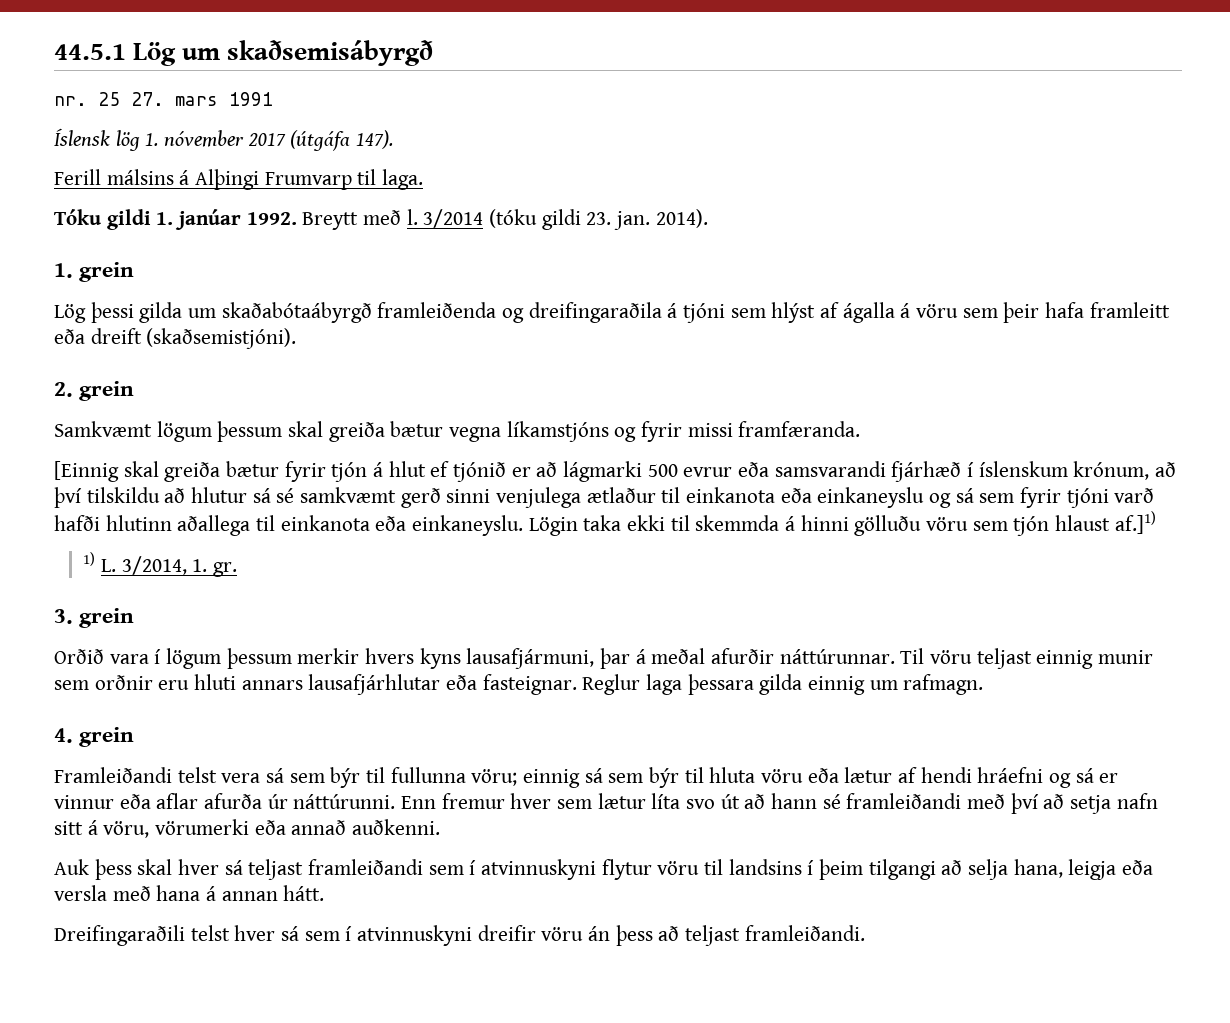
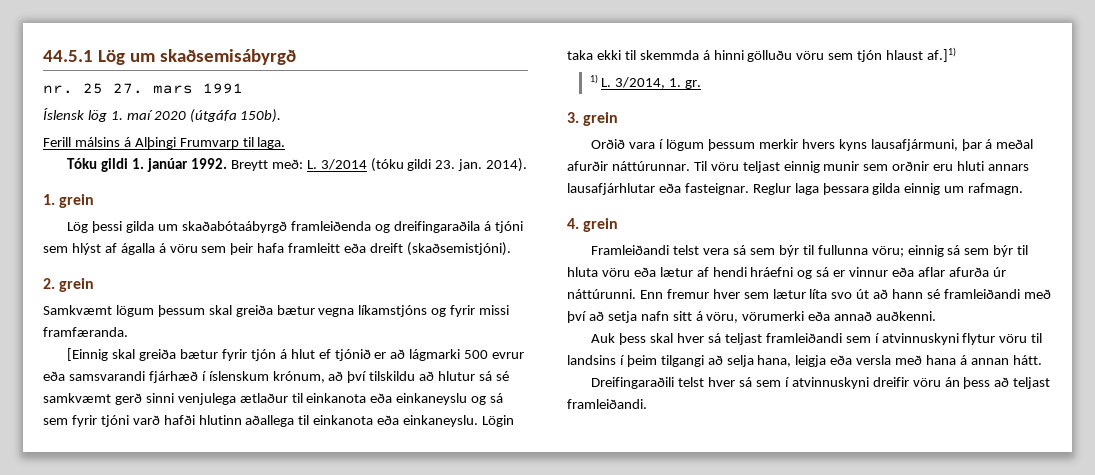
[164,130,394,151] nóvember 2017 (útgáfa 147). -> [126,109,282,123] maí 2020 (útgáfa 150b).
[363,209,418,225] með l. -> [271,159,317,169] með: L.

